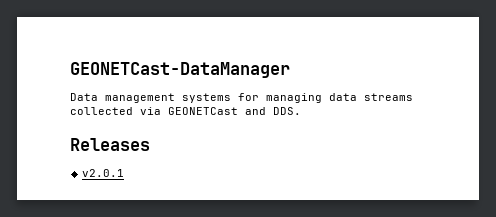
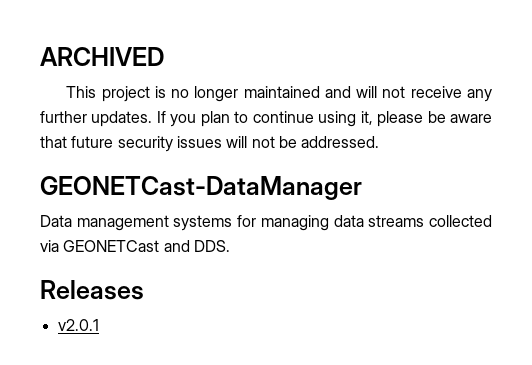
(70, 70) none -> [40,47,164,66] [66,86,492,102] [40,111,492,127] [40,136,380,152] ARCHIVED // This project is no longer maintained and will not receive any further updates. If you plan to continue using it, please be aware that future security issues will not be addressed. //

